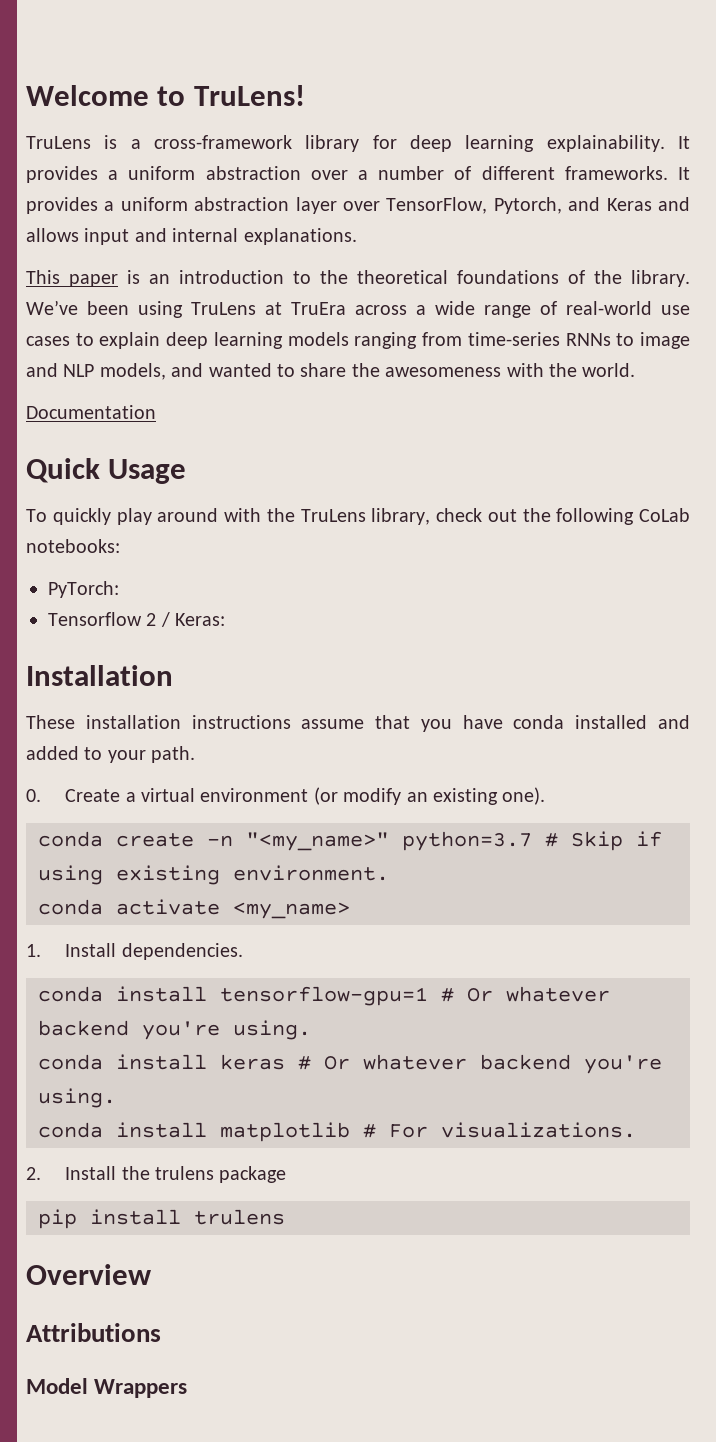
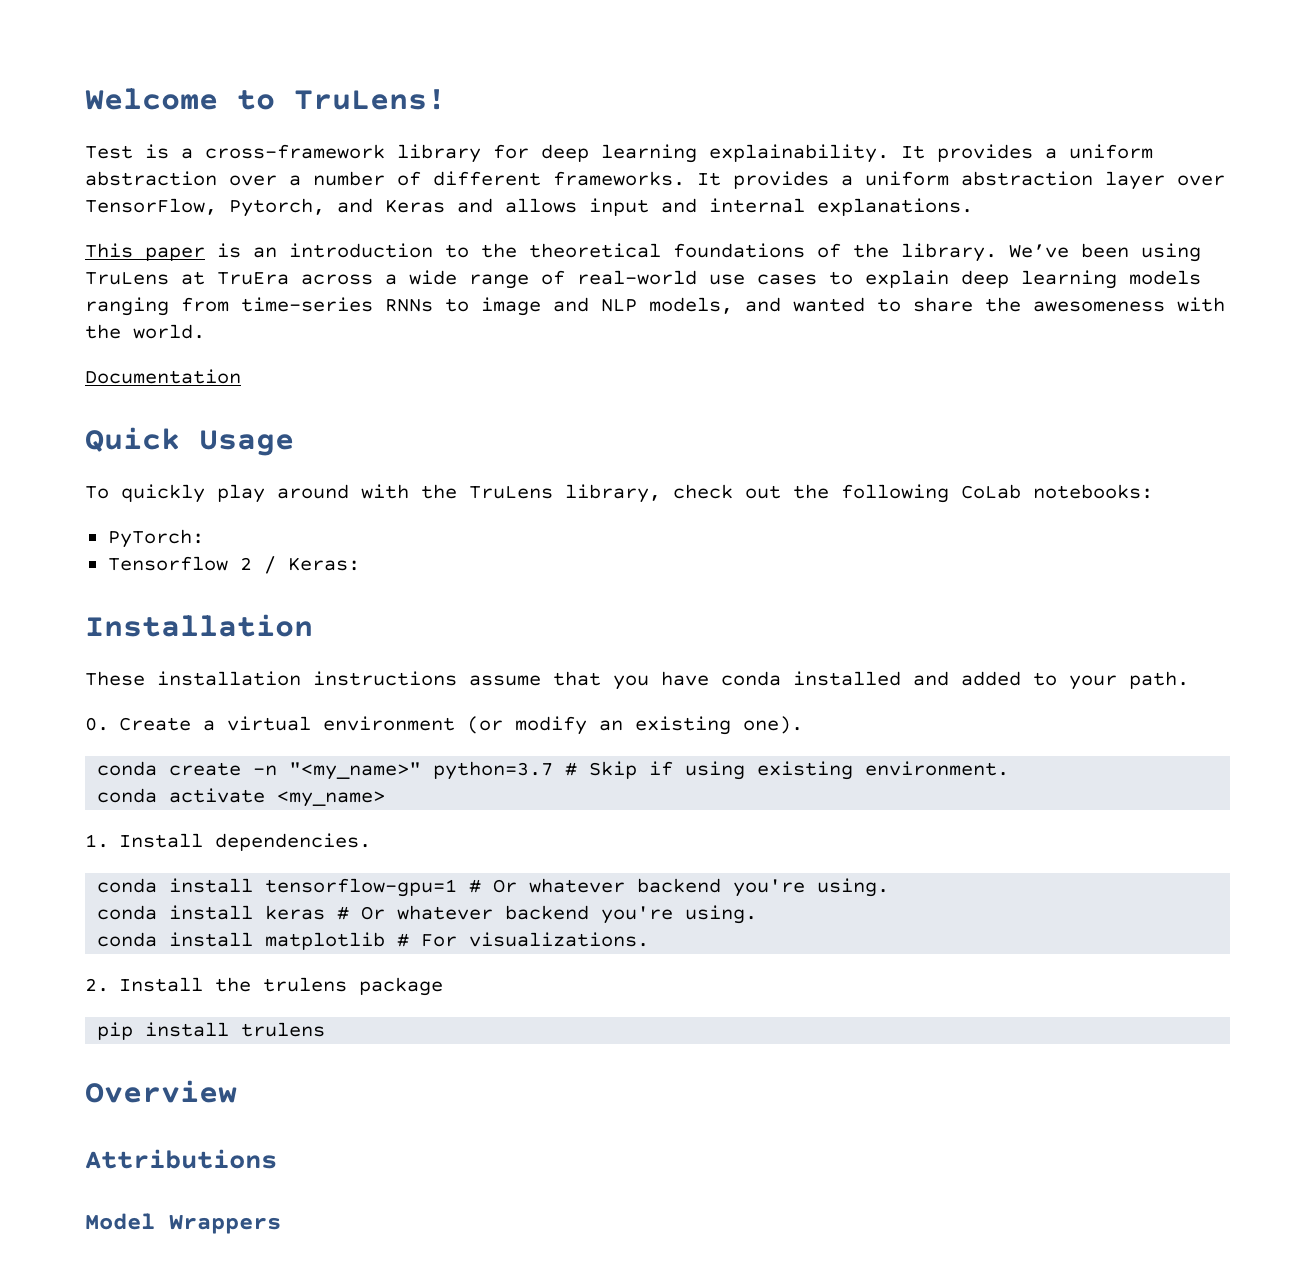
[26,136,91,149] TruLens -> [85,145,133,159] Test

